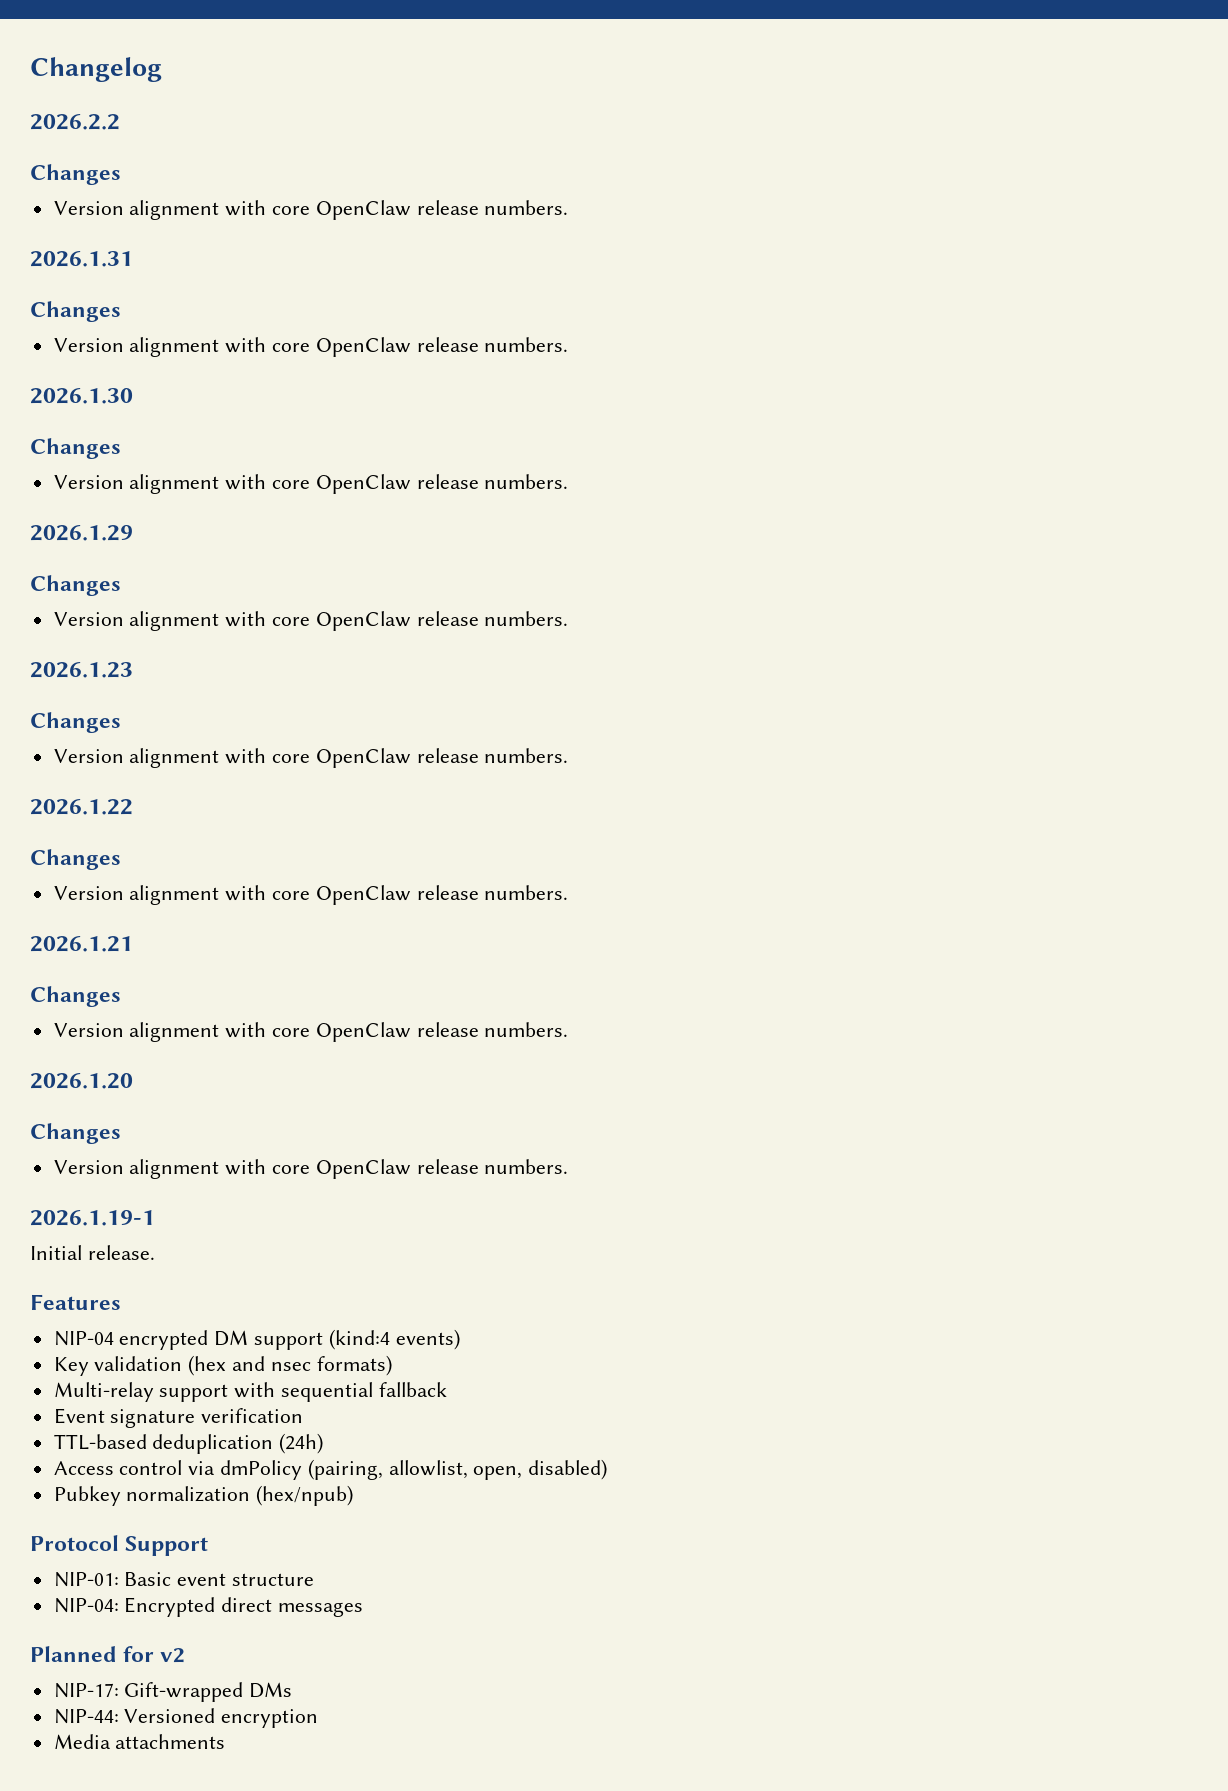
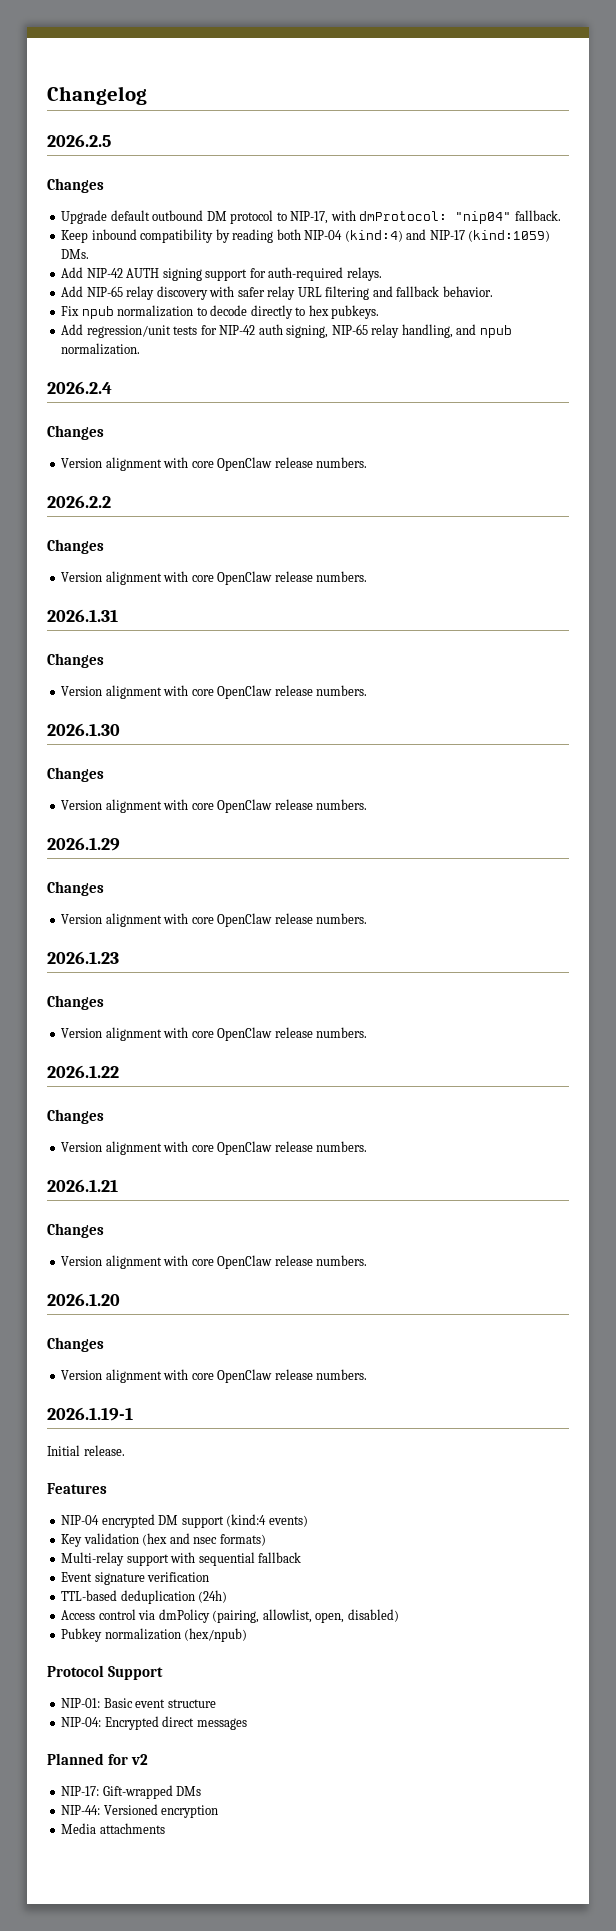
(162, 69) none -> [47,134,111,147] [47,178,104,193] [61,210,561,224] [61,229,551,243] [61,249,90,259] [61,267,382,281] [61,286,493,300] [61,305,380,319] [61,324,512,338] [61,343,141,355] [47,381,112,394] [47,425,104,440] [61,457,368,471] // 2026.2.5 // Changes // Upgrade default outbound DM protocol to NIP-17, with dmProtocol: "nip04" fallback. // Keep inbound compatibility by reading both NIP-04 (kind:4) and NIP-17 (kind:1059) DMs. // Add NIP-42 AUTH signing support for auth-required relays. // Add NIP-65 relay discovery with safer relay URL filtering and fallback behavior. // Fix npub normalization to decode directly to hex pubkeys. // Add regression/unit tests for NIP-42 auth signing, NIP-65 relay handling, and npub normalization. // 2026.2.4 // Changes // Version alignment with core OpenClaw release numbers.

